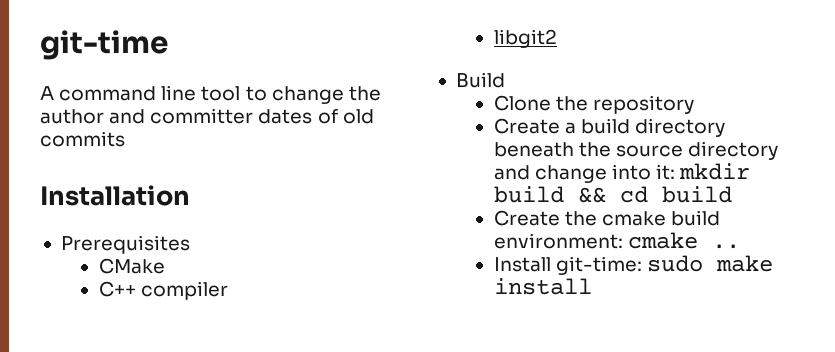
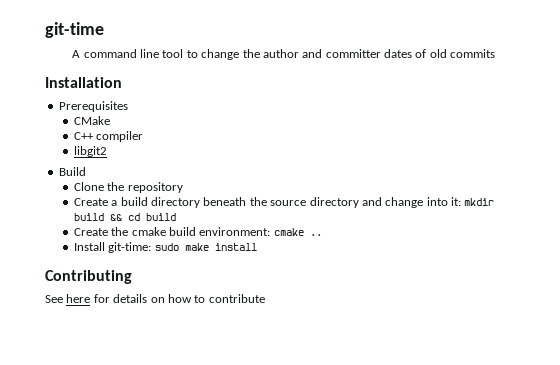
(592, 286) none -> [45,270,132,284] [45,294,265,303] // Contributing // See here for details on how to contribute

